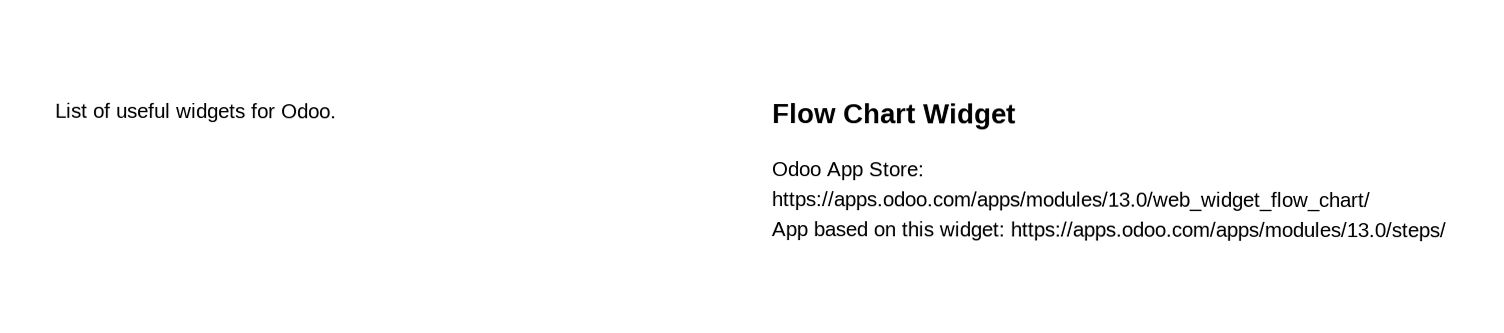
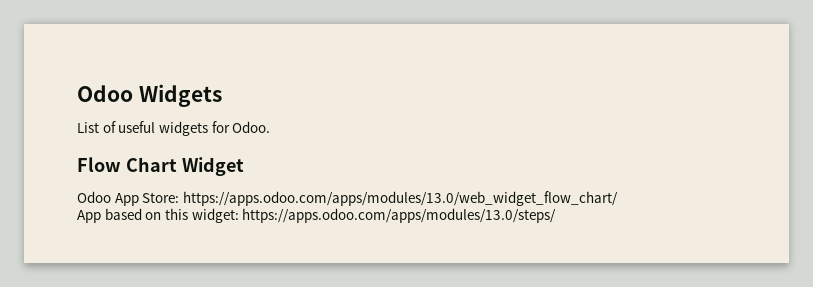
(55, 110) none -> [77,84,222,107] Odoo Widgets //

